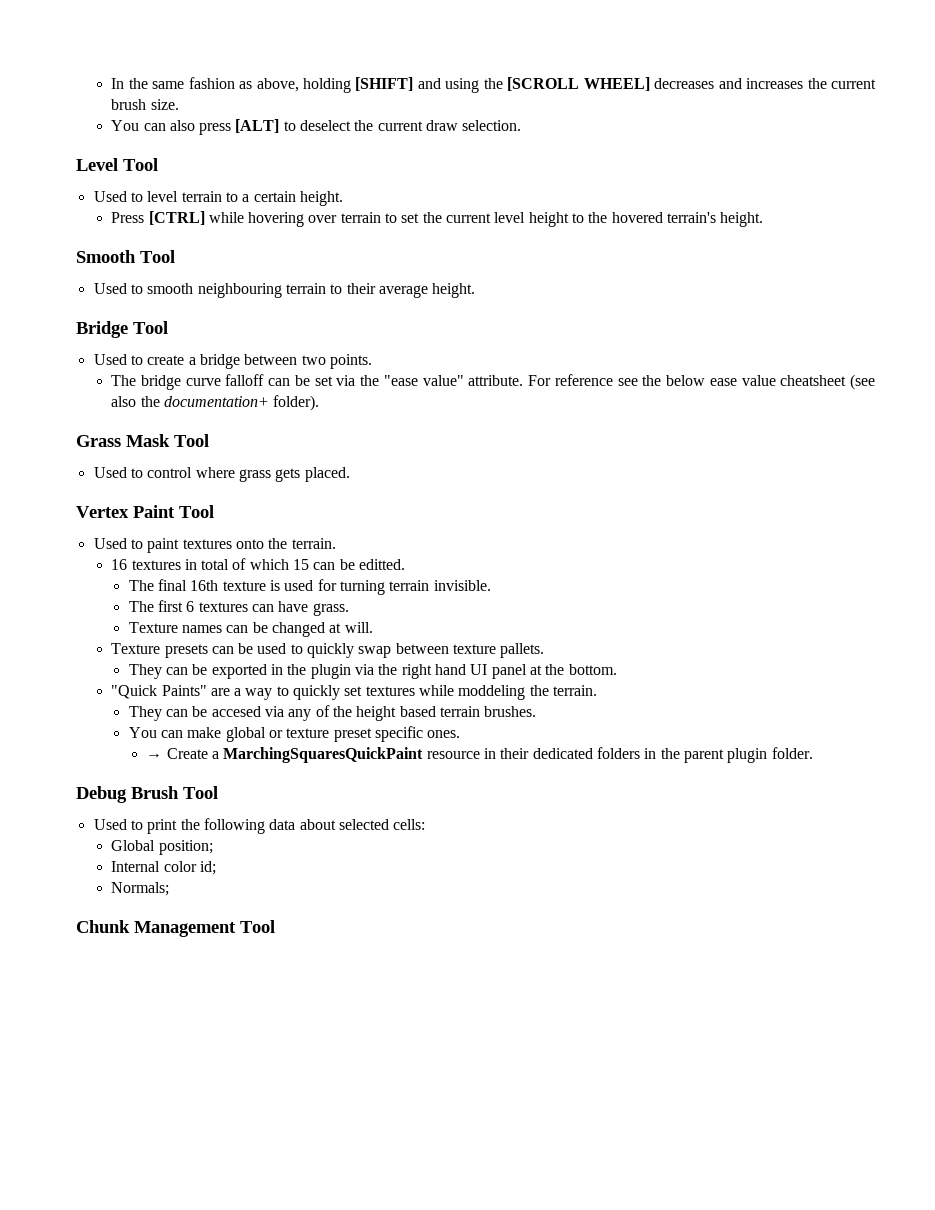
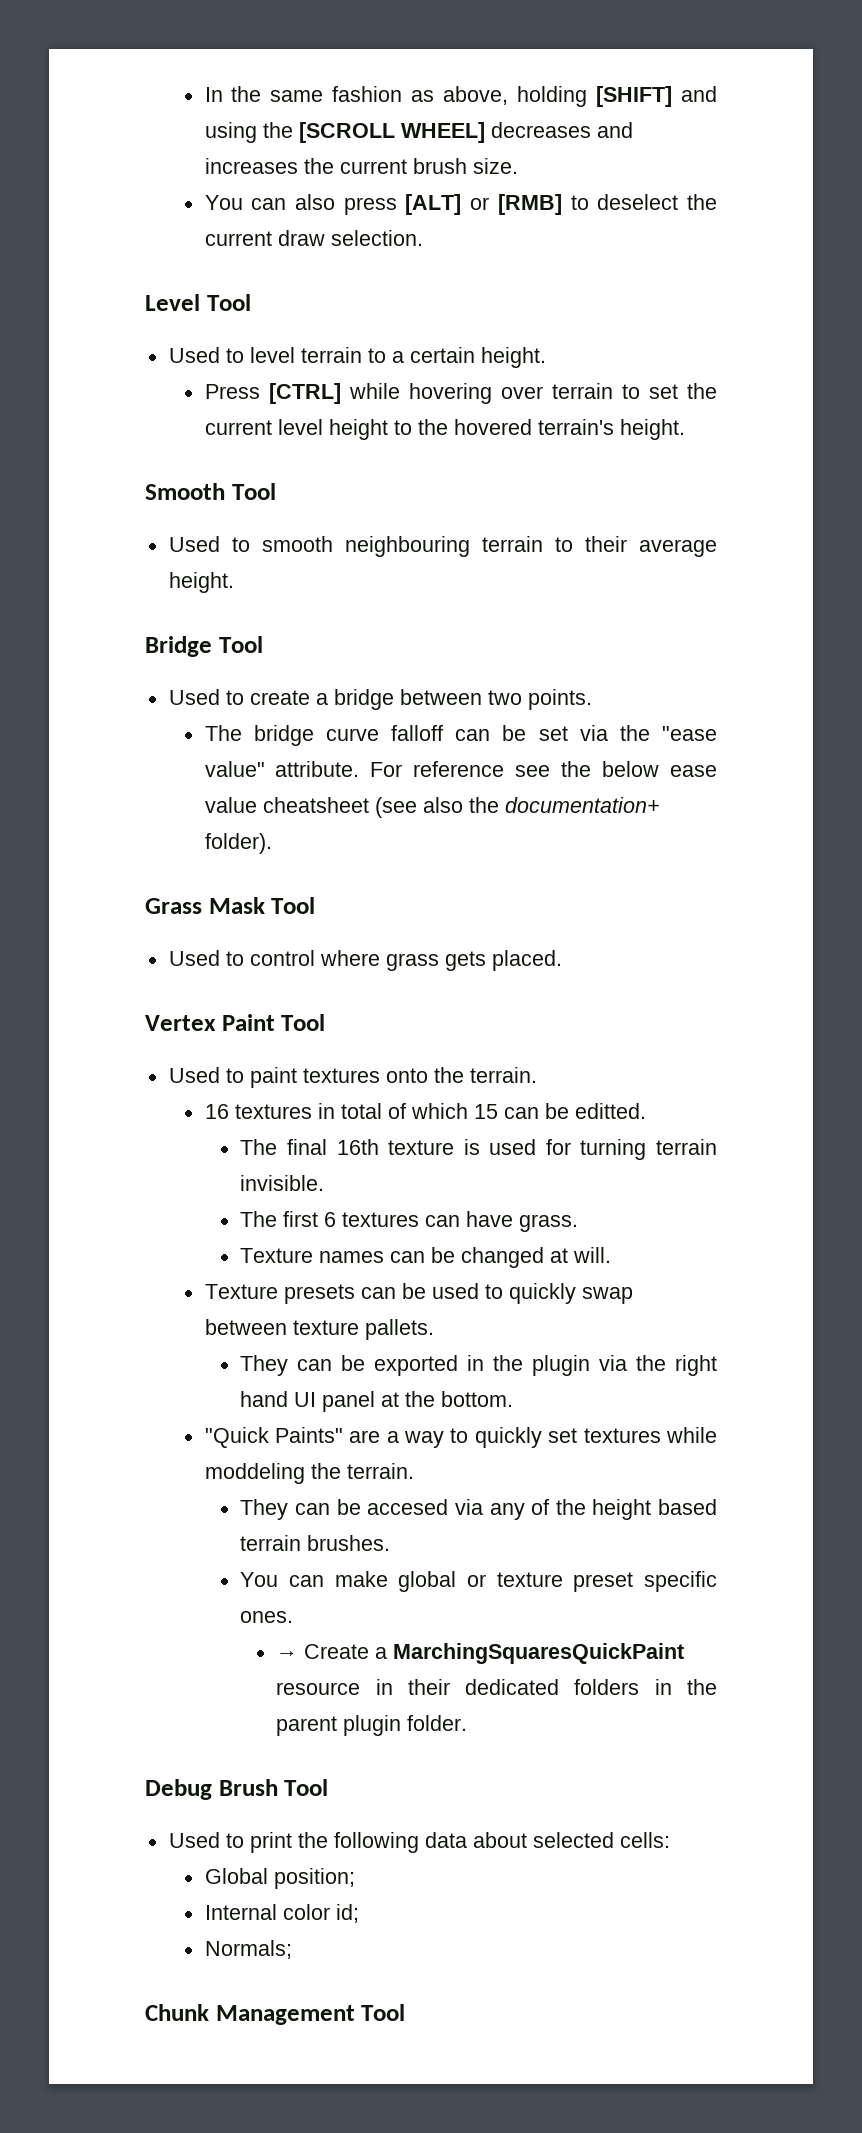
(280, 126) none -> [470,194,562,215] or [RMB]

